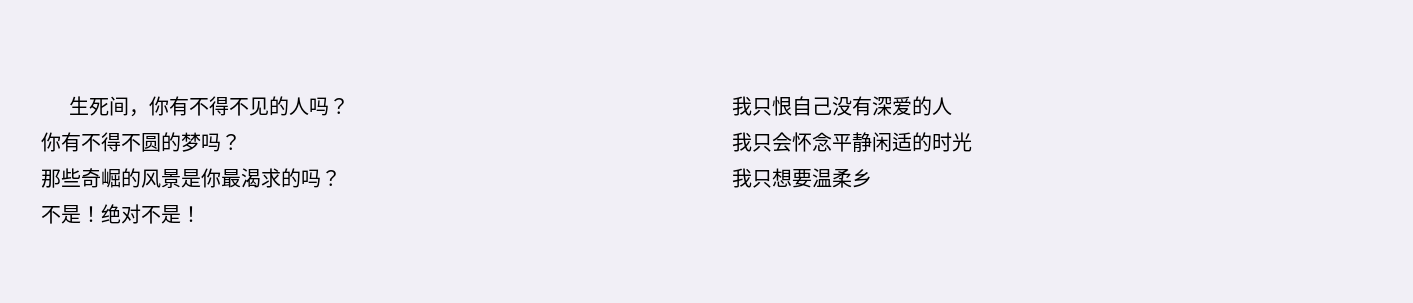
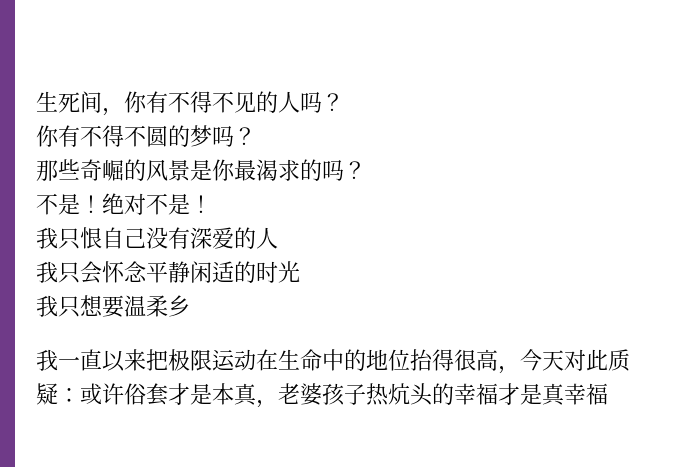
(872, 178) none -> [36,349,630,374] [36,383,608,408] // 我一直以来把极限运动在生命中的地位抬得很高，今天对此质疑：或许俗套才是本真，老婆孩子热炕头的幸福才是真幸福

